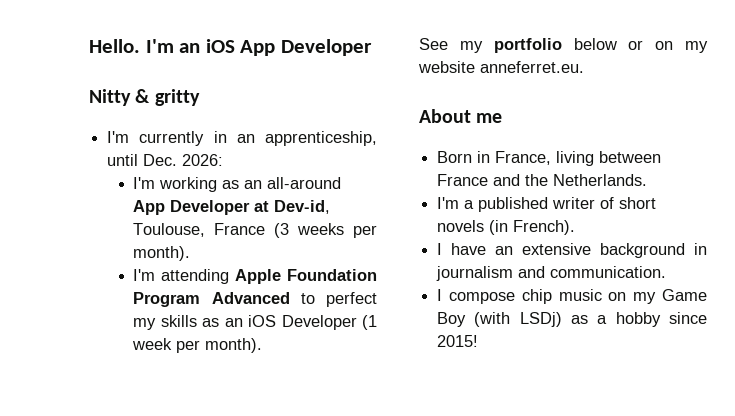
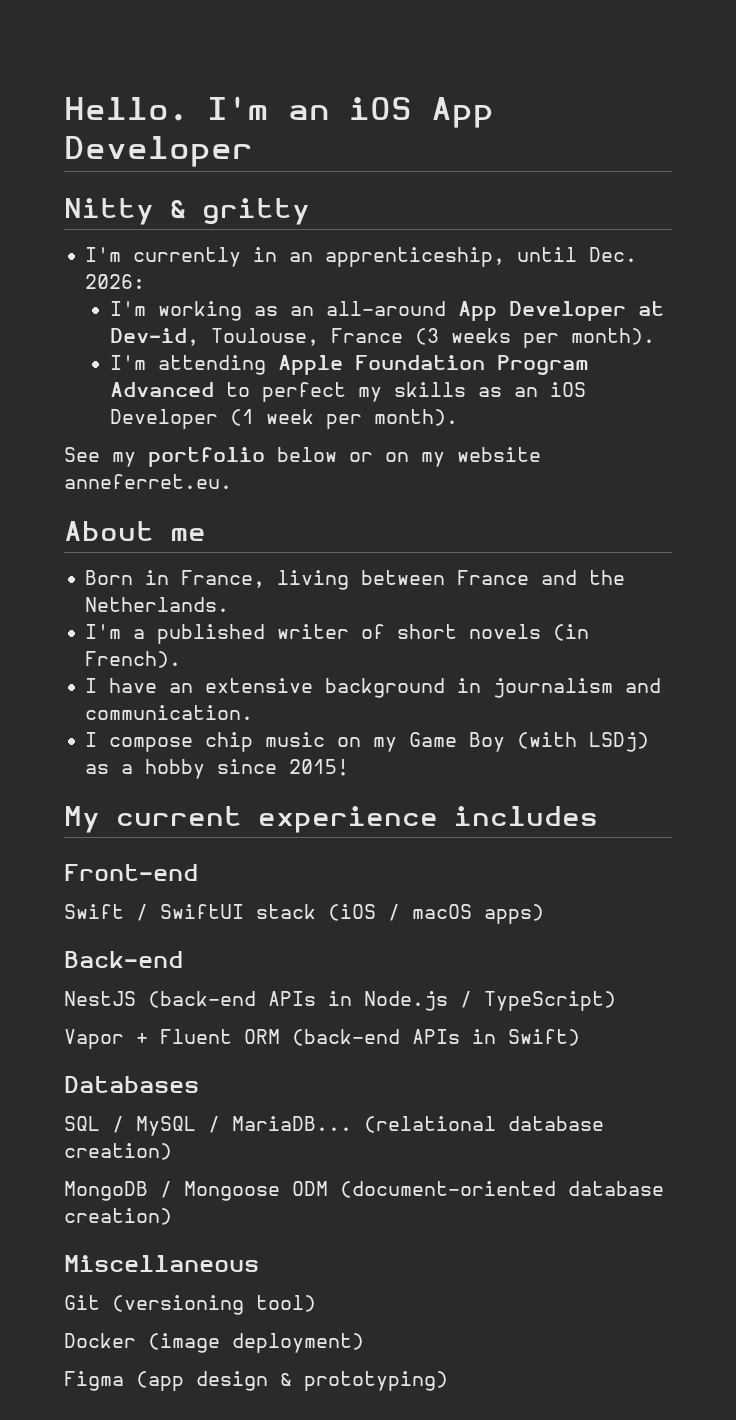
(479, 341) none -> [64,806,598,833] [64,864,198,881] [64,904,544,924] [64,951,183,968] [64,991,616,1011] [64,1029,580,1049] [64,1076,199,1093] [64,1116,604,1136] [64,1143,172,1160] [64,1181,664,1201] [64,1208,172,1225] [64,1255,259,1272] [64,1295,316,1315] [64,1333,364,1353] [64,1371,448,1391] // My current experience includes // Front-end // Swift / SwiftUI stack (iOS / macOS apps) // Back-end // NestJS (back-end APIs in Node.js / TypeScript) // Vapor + Fluent ORM (back-end APIs in Swift) // Databases // SQL / MySQL / MariaDB... (relational database creation) // MongoDB / Mongoose ODM (document-oriented database creation) // Miscellaneous // Git (versioning tool) // Docker (image deployment) // Figma (app design & prototyping)

